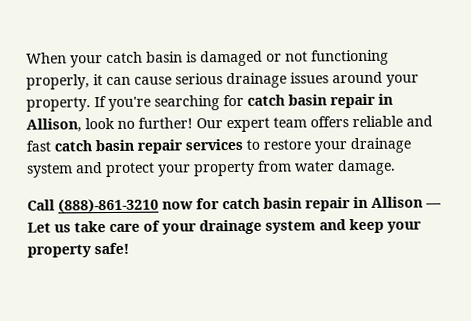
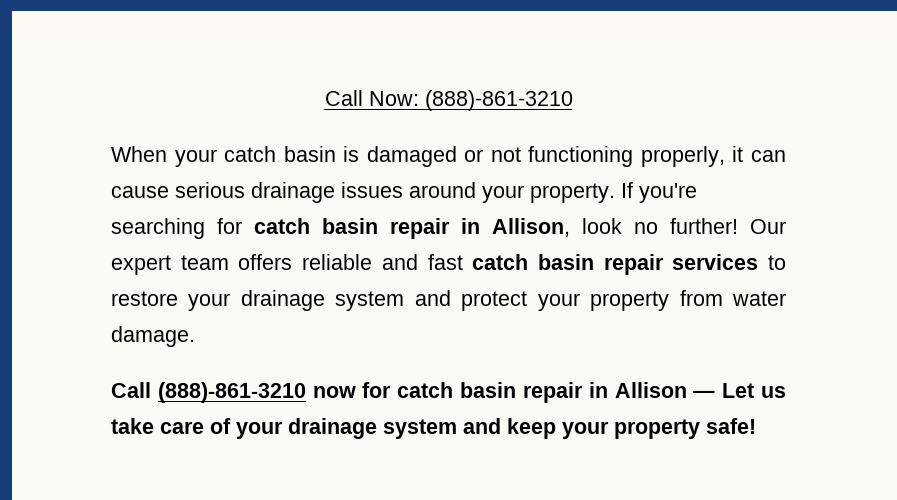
(26, 58) none -> [324,90,573,111] Call Now: (888)-861-3210 //

